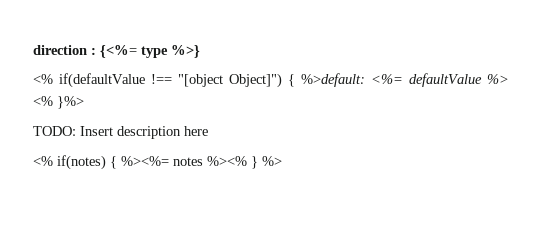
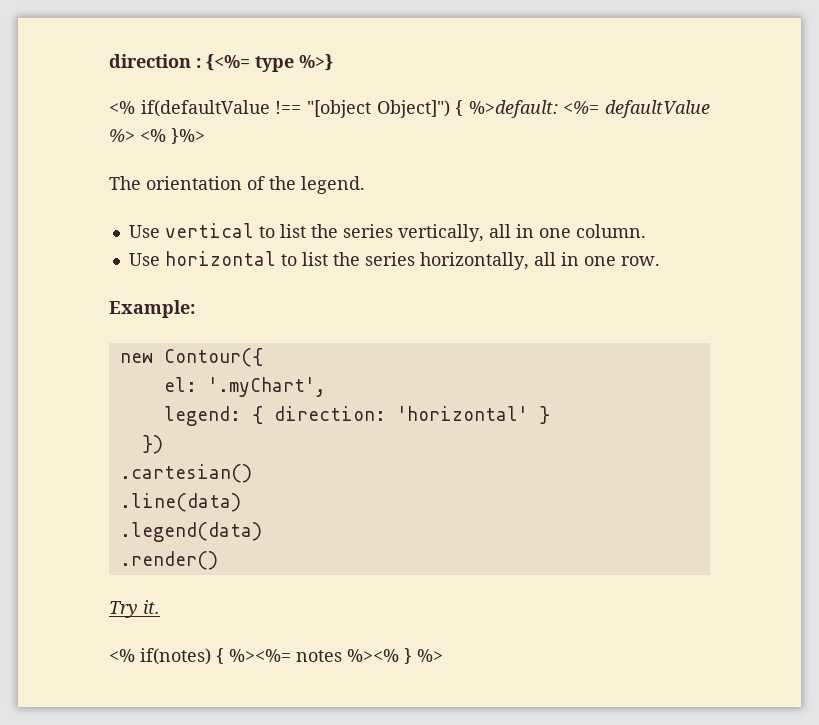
[33,126,208,139] TODO: Insert description here -> [109,176,365,194] [128,223,646,242] [128,251,660,270] [109,300,195,318] [119,348,263,367] [163,377,326,397] [163,406,550,426] [141,435,163,454] [119,464,252,483] [119,493,241,512] [119,522,262,542] [119,551,218,570] [109,600,160,618] The orientation of the legend. // Use vertical to list the series vertically, all in one column. // Use horizontal to list the series horizontally, all in one row. // Example: // new Contour({ // el: '.myChart', // legend: { direction: 'horizontal' } // }) // .cartesian() // .line(data) // .legend(data) // .render() // Try it.

